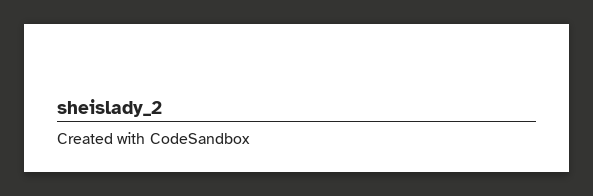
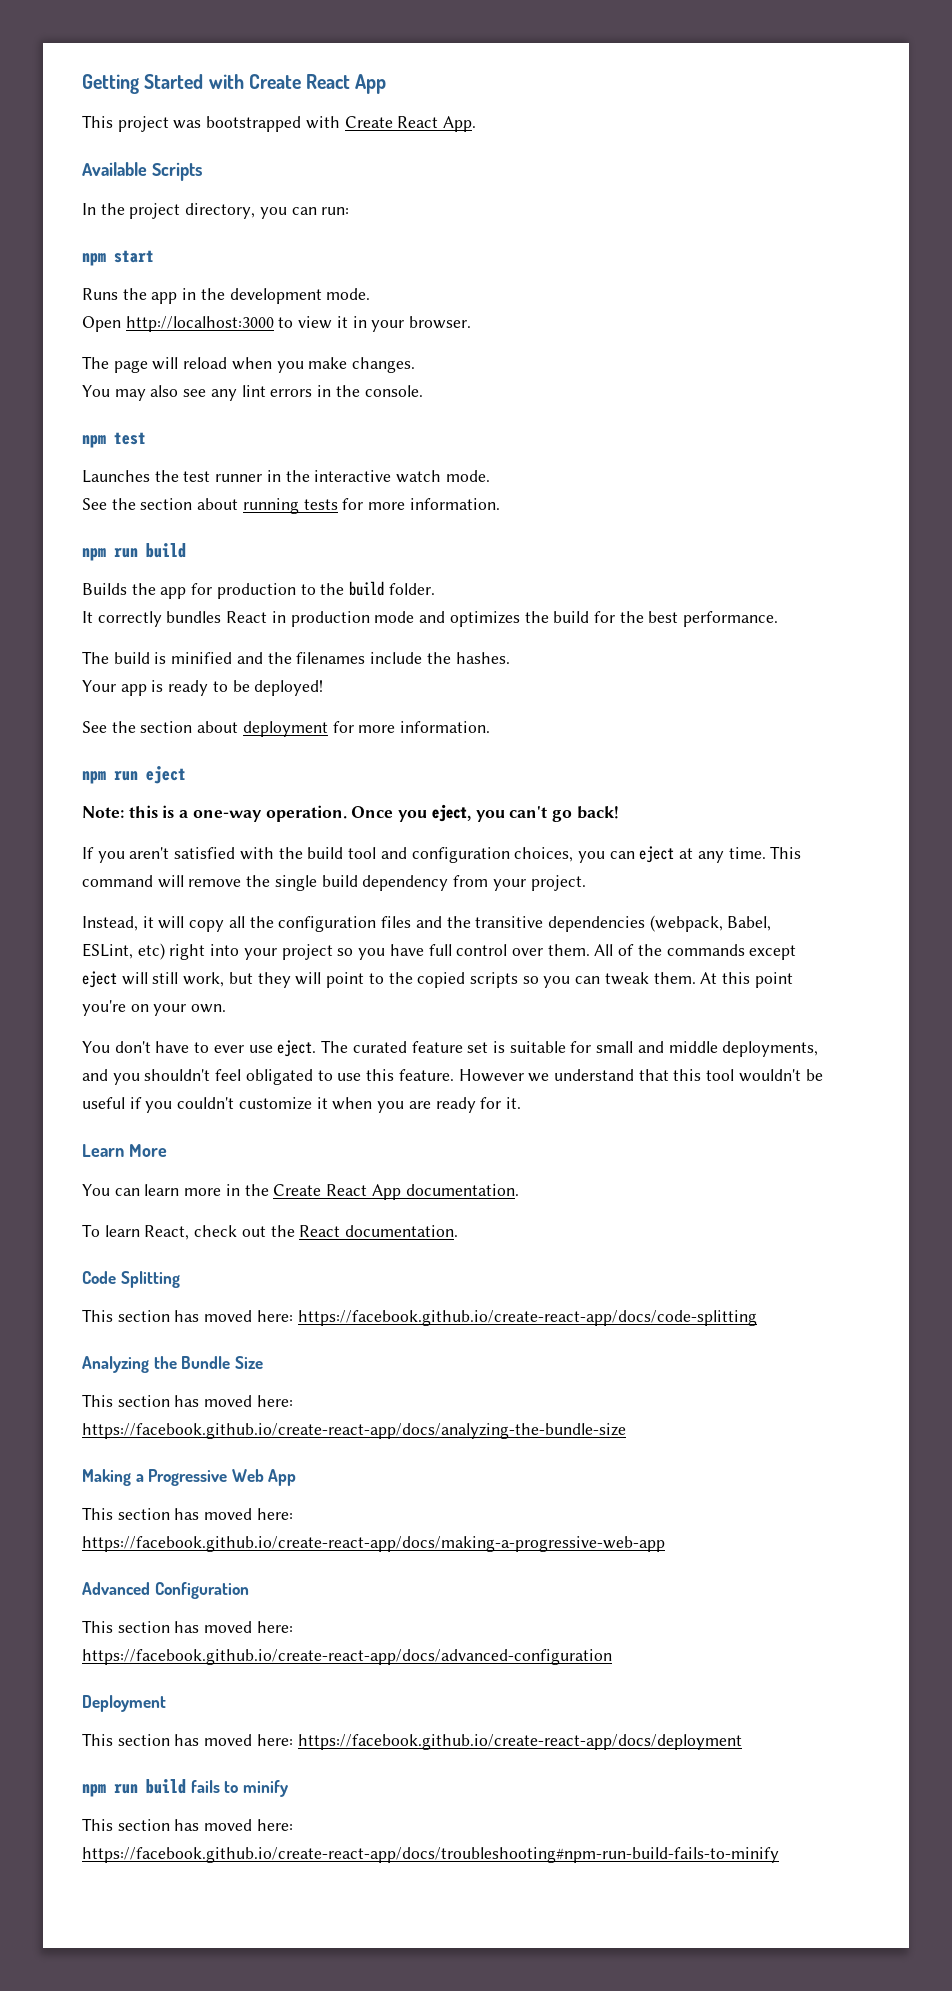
[57,99,162,117] [57,132,250,144] sheislady_2 // Created with CodeSandbox -> [82,74,387,94] [82,115,477,132] [82,162,202,181] [82,203,350,219] [82,250,154,266] [82,288,371,304] [82,316,472,332] [82,356,416,373] [82,385,423,401] [82,432,146,448] [82,470,490,483] [82,498,500,514] [82,543,186,561] [82,581,435,599] [82,611,779,627] [82,651,510,664] [82,680,324,696] [82,721,491,737] [82,766,186,784] [82,804,619,822] [82,846,802,863] [82,875,586,891] [82,915,772,932] [82,943,797,960] [82,971,793,988] [82,1000,227,1016] [82,1040,819,1057] [82,1069,823,1085] [82,1097,521,1113] [82,1144,167,1157] [82,1184,519,1200] [82,1224,459,1240] [82,1271,180,1288] [82,1309,757,1326] [82,1356,263,1373] [82,1394,293,1407] [82,1423,626,1439] [82,1469,297,1486] [82,1507,293,1520] [82,1536,665,1552] [82,1582,249,1599] [82,1620,293,1633] [82,1649,612,1665] [82,1695,166,1712] [82,1733,742,1750] [82,1779,288,1797] [82,1818,293,1831] [82,1847,779,1863] Getting Started with Create React App // This project was bootstrapped with Create React App. // Available Scripts // In the project directory, you can run: // npm start // Runs the app in the development mode. // Open http://localhost:3000 to view it in your browser. // The page will reload when you make changes. // You may also see any lint errors in the console. // npm test // Launches the test runner in the interactive watch mode. // See the section about running tests for more information. // npm run build // Builds the app for production to the build folder. // It correctly bundles React in production mode and optimizes the build for the best performance. // The build is minified and the filenames include the hashes. // Your app is ready to be deployed! // See the section about deployment for more information. // npm run eject // Note: this is a one-way operation. Once you eject, you can't go back! // If you aren't satisfied with the build tool and configuration choices, you can eject at any time. This command will remove the single build dependency from your project. // Instead, it will copy all the configuration files and the transitive dependencies (webpack, Babel, ESLint, etc) right into your project so you have full control over them. All of the commands except eject will still work, but they will point to the copied scripts so you can tweak them. At this point you're on your own. // You don't have to ever use eject. The curated feature set is suitable for small and middle deployments, and you shouldn't feel obligated to use this feature. However we understand that this tool wouldn't be useful if you couldn't customize it when you are ready for it. // Learn More // You can learn more in the Create React App documentation. // To learn React, check out the React documentation. // Code Splitting // This section has moved here: https://facebook.github.io/create-react-app/docs/code-splitting // Analyzing the Bundle Size // This section has moved here: https://facebook.github.io/create-react-app/docs/analyzing-the-bundle-size // Making a Progressive Web App // This section has moved here: https://facebook.github.io/create-react-app/docs/making-a-progressive-web-app // Advanced Configuration // This section has moved here: https://facebook.github.io/create-react-app/docs/advanced-configuration // Deployment // This section has moved here: https://facebook.github.io/create-react-app/docs/deployment // npm run build fails to minify // This section has moved here: https://facebook.github.io/create-react-app/docs/troubleshooting#npm-run-build-fails-to-minify

